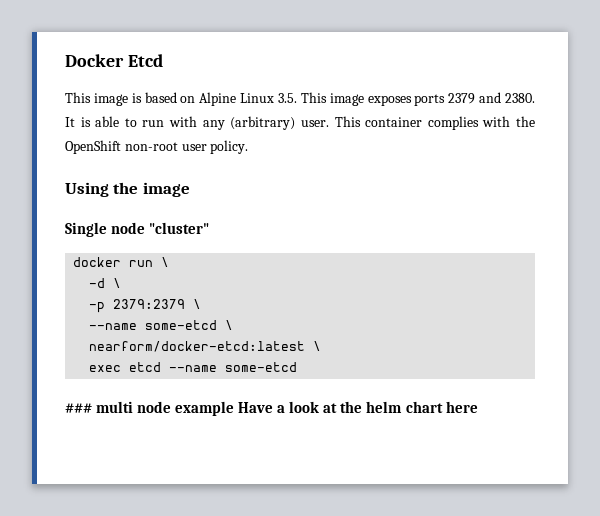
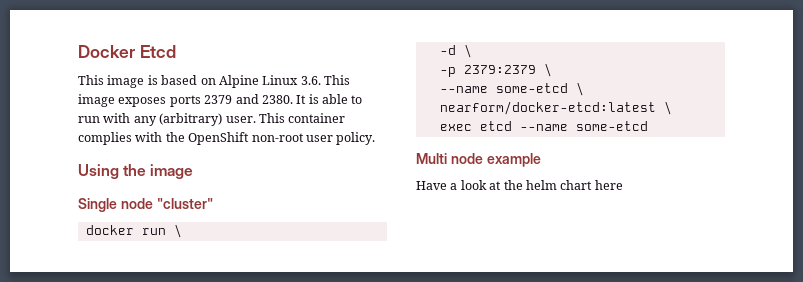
[278,93,297,103] 3.5. -> [300,76,321,85] 3.6.
[65,401,134,413] ### multi -> [416,153,447,164] Multi
(235, 408) none -> (541, 160) //

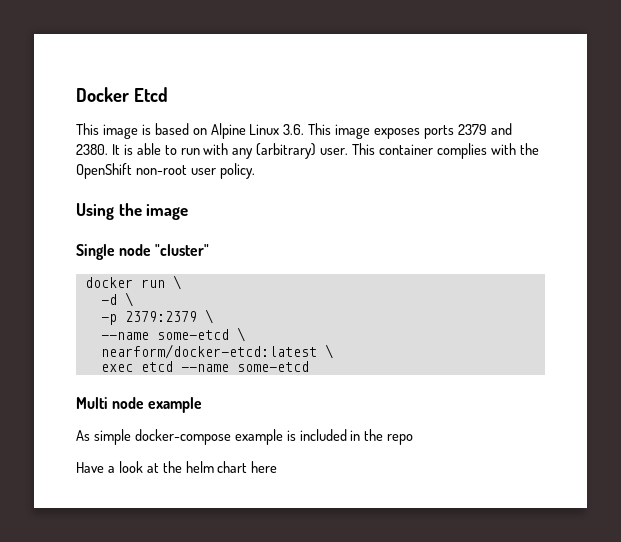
(541, 160) none -> [76,429,414,445] // As simple docker-compose example is included in the repo

